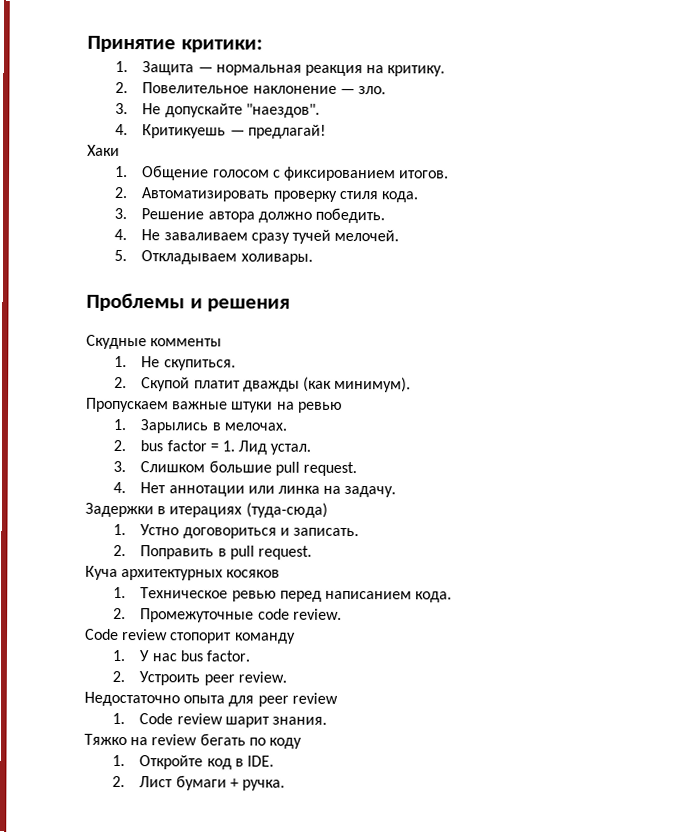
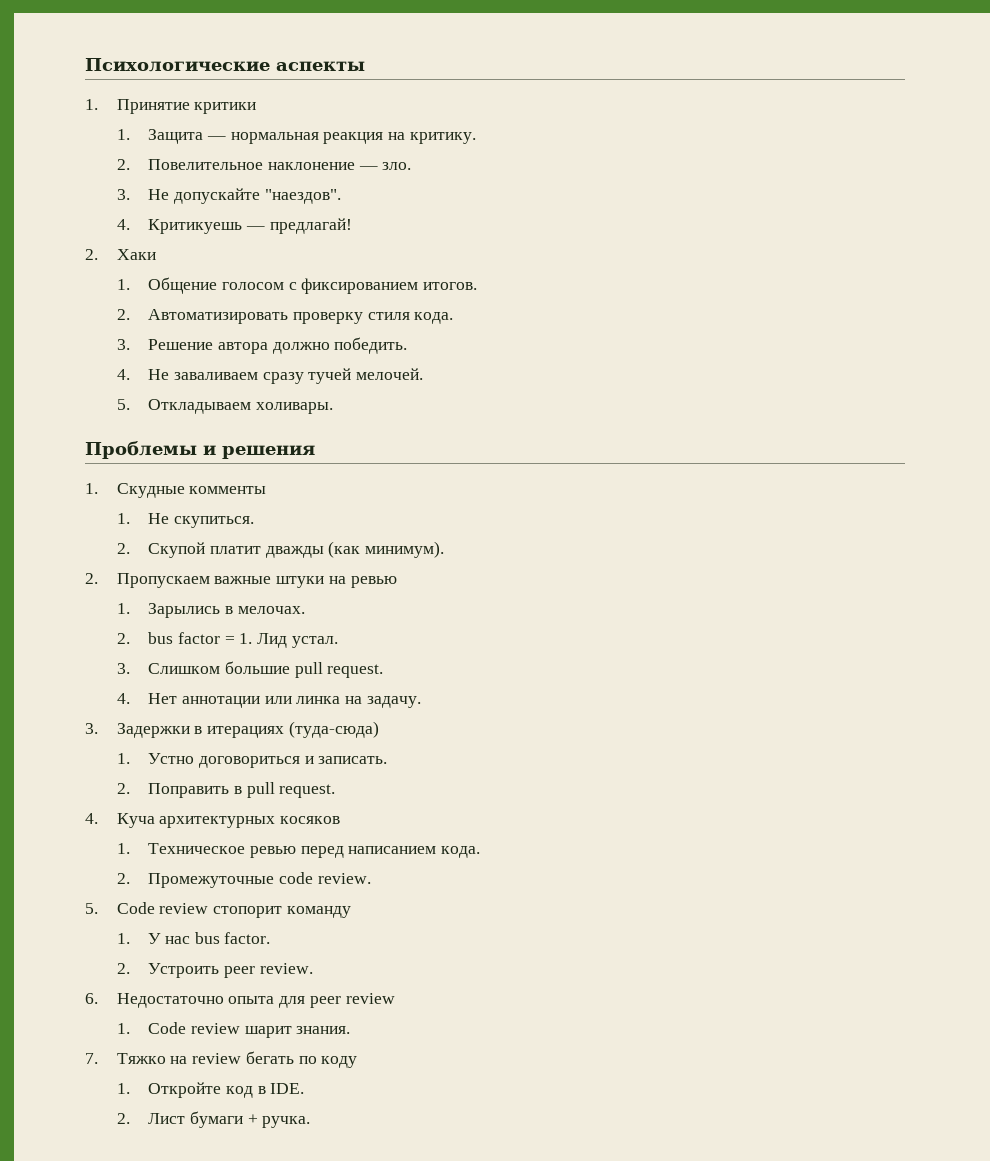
[87,35,263,53] Принятие критики: -> [85,58,365,72] [85,99,257,114] Психологические аспекты // 1. Принятие критики
(326, 131) none -> [85,249,98,260] 2.
(291, 305) none -> [85,483,98,494] 1.
(412, 384) none -> [85,573,98,584] 2.
(397, 491) none -> [85,723,98,734] 3.
(313, 552) none -> [85,813,98,824] 4.
(342, 614) none -> [85,903,98,914] 5.
(287, 677) none -> [85,993,98,1004] 6.
(328, 720) none -> [85,1053,98,1064] 7.

